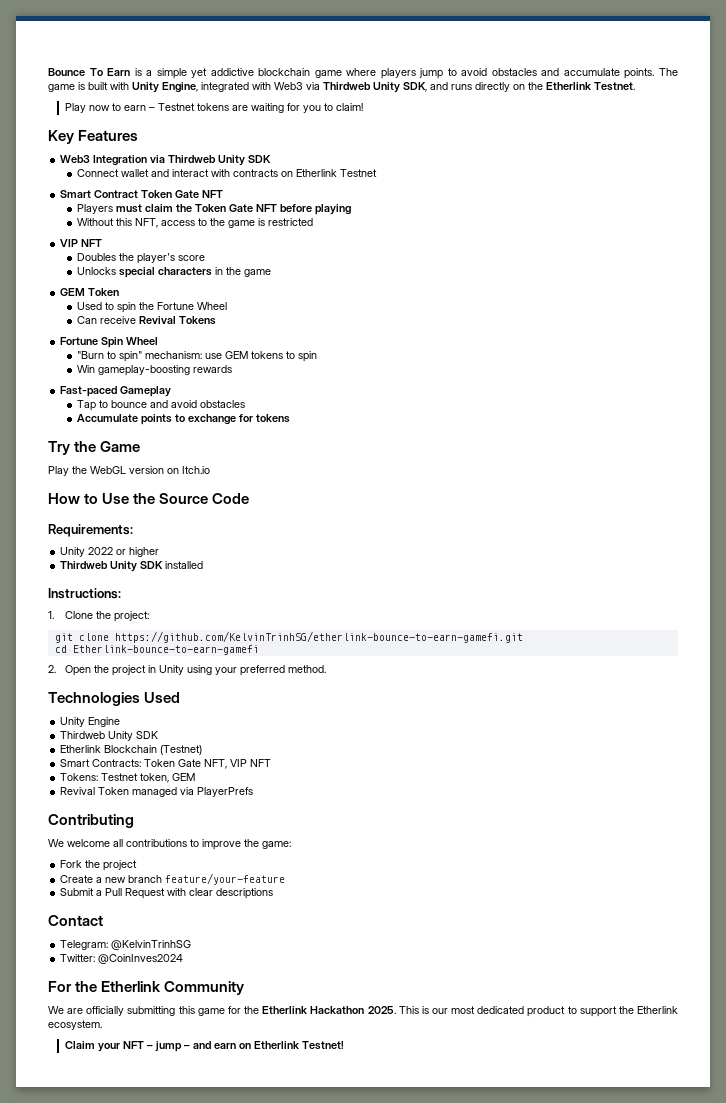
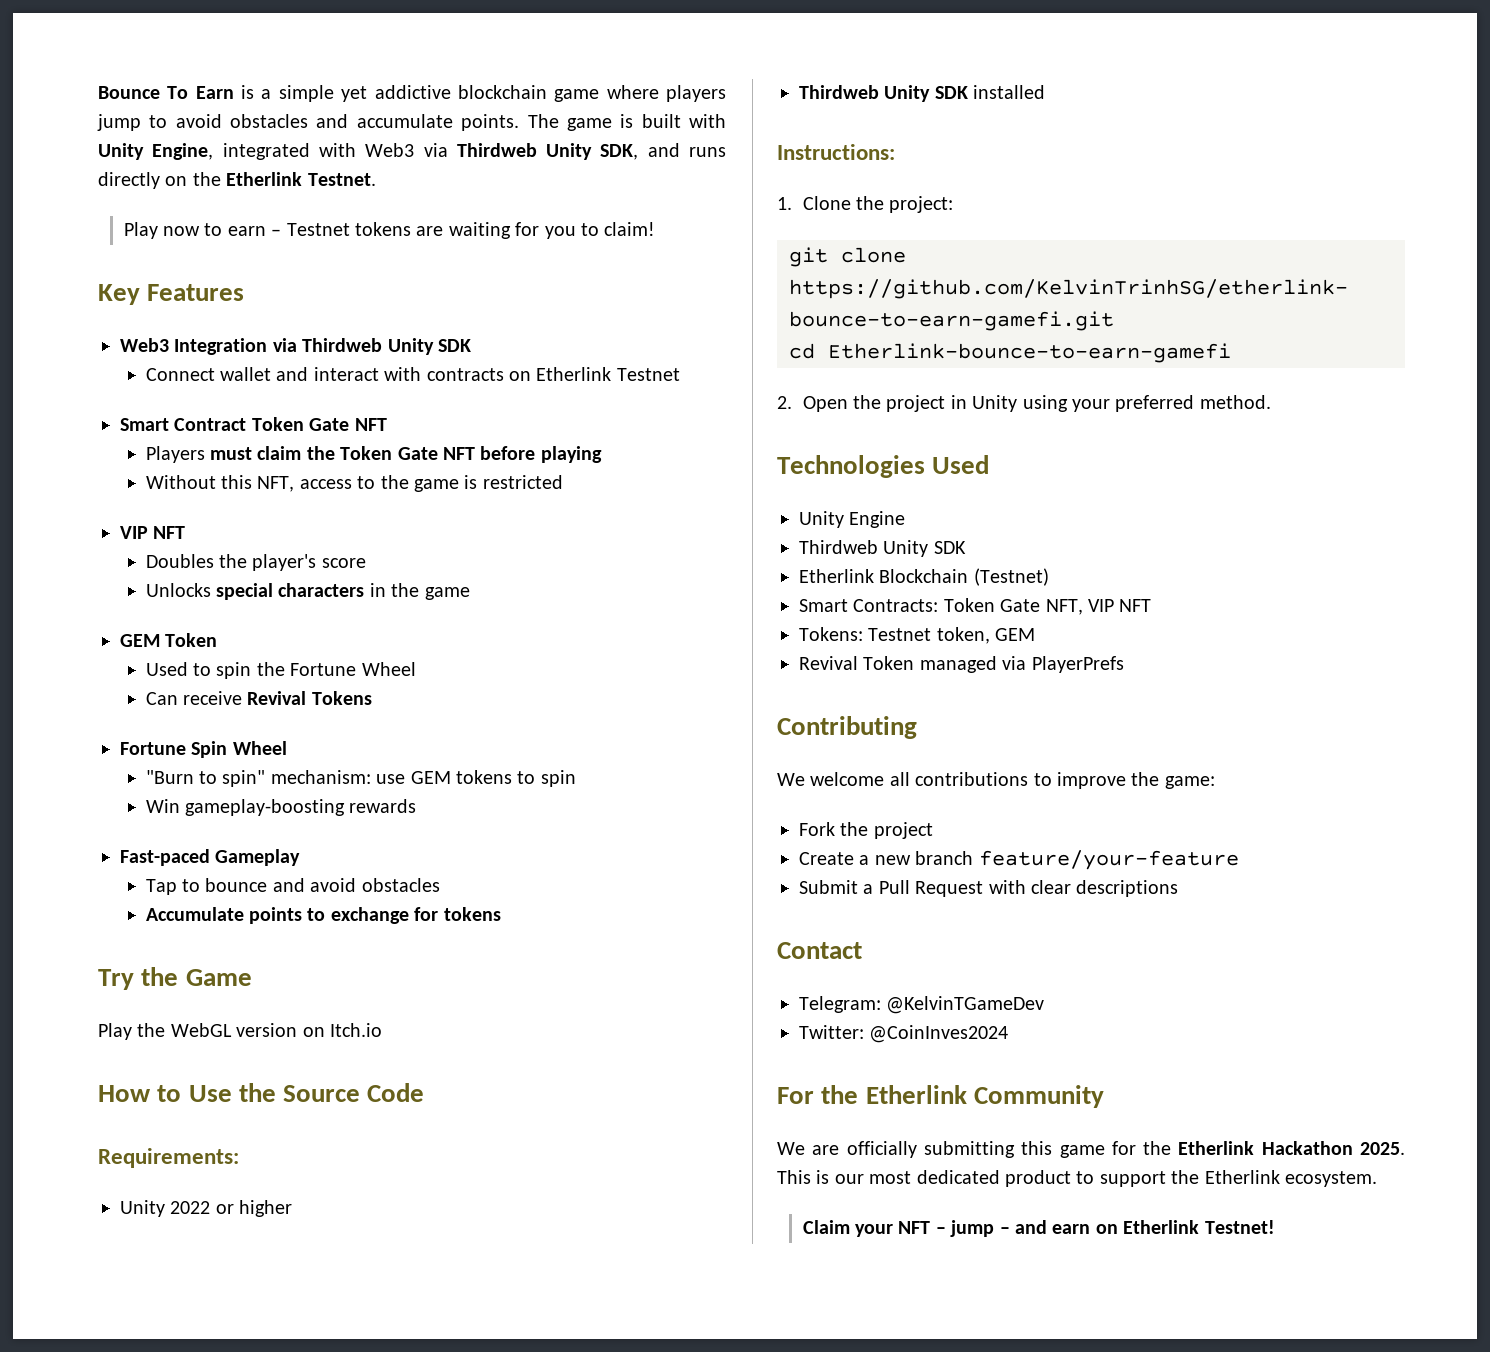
[111,940,192,950] @KelvinTrinhSG -> [886,996,1045,1014] @KelvinTGameDev

